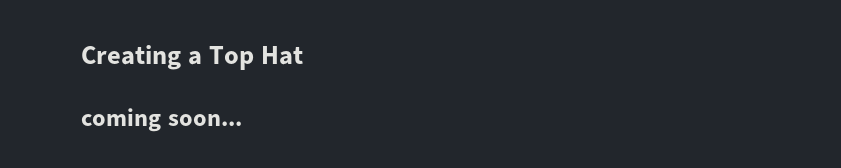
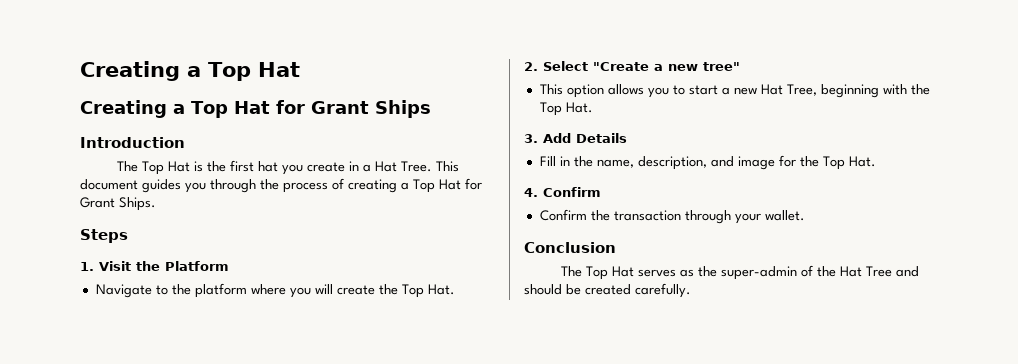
[81,108,242,132] coming soon... -> [80,100,431,118] [80,137,185,148] [117,160,460,175] [80,178,482,193] [80,197,156,211] [80,229,128,243] [80,261,229,271] [95,283,455,298] [524,61,740,71] [539,84,930,98] [539,102,593,116] [524,133,627,143] [539,155,876,170] [524,187,601,197] [539,209,805,224] [524,242,616,253] [561,265,920,280] [524,283,691,298] Creating a Top Hat for Grant Ships // Introduction // The Top Hat is the first hat you create in a Hat Tree. This document guides you through the process of creating a Top Hat for Grant Ships. // Steps // 1. Visit the Platform // Navigate to the platform where you will create the Top Hat. // 2. Select "Create a new tree" // This option allows you to start a new Hat Tree, beginning with the Top Hat. // 3. Add Details // Fill in the name, description, and image for the Top Hat. // 4. Confirm // Confirm the transaction through your wallet. // Conclusion // The Top Hat serves as the super-admin of the Hat Tree and should be created carefully.

